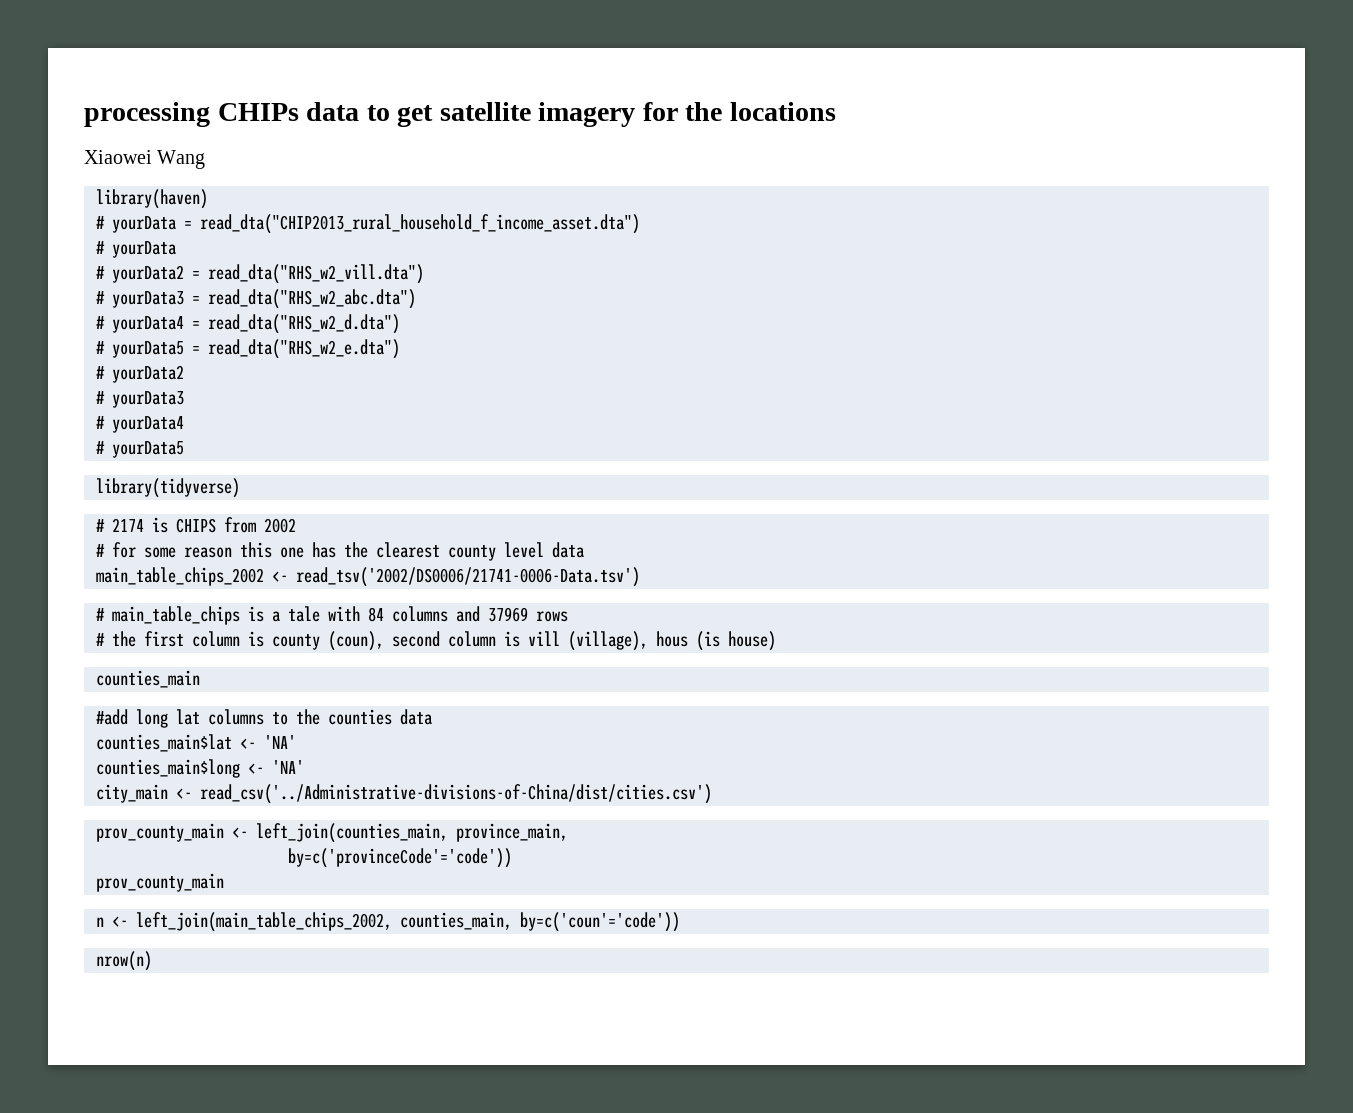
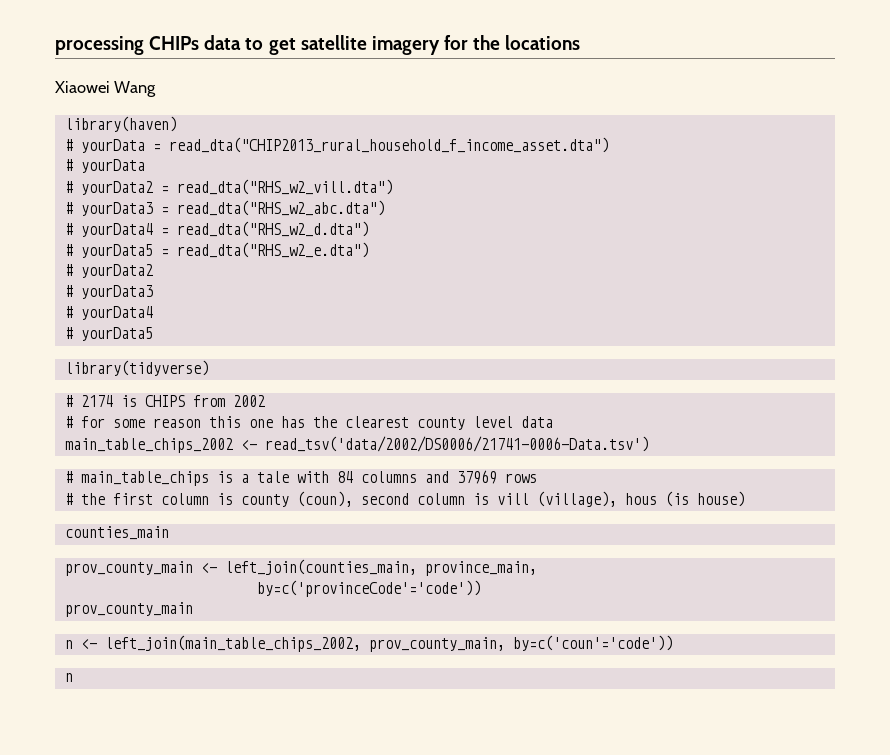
[296,567,640,587] read_tsv('2002/DS0006/21741-0006-Data.tsv') -> [264,436,649,452] read_tsv('data/2002/DS0006/21741-0006-Data.tsv')
[96,709,432,728] [96,734,296,752] [96,759,304,778] [96,784,712,804] // #add long lat columns to the counties data // counties_main$lat <- 'NA' // counties_main$long <- 'NA' // city_main <- read_csv('../Administrative-divisions-of-China/dist/cities.csv') -> (169, 533) none
[400,912,512,930] counties_main, -> [368,637,505,652] prov_county_main,
[96,951,152,971] nrow(n) -> [64,673,73,682] n

